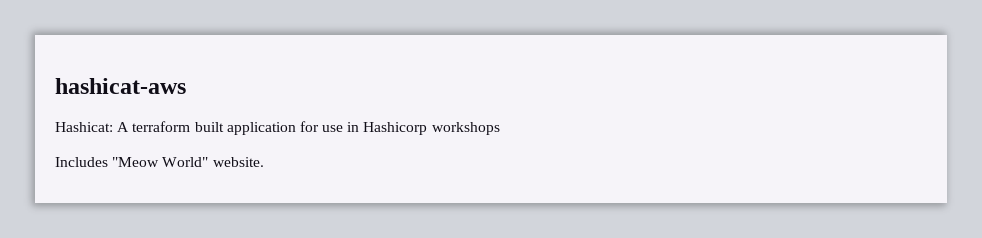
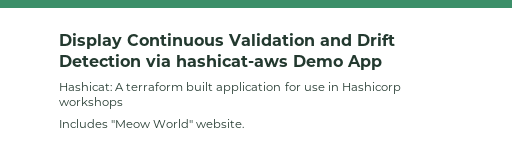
(55, 86) none -> [59,33,395,49] [59,54,171,67] Display Continuous Validation and Drift Detection via
(186, 86) none -> [293,55,382,70] Demo App

